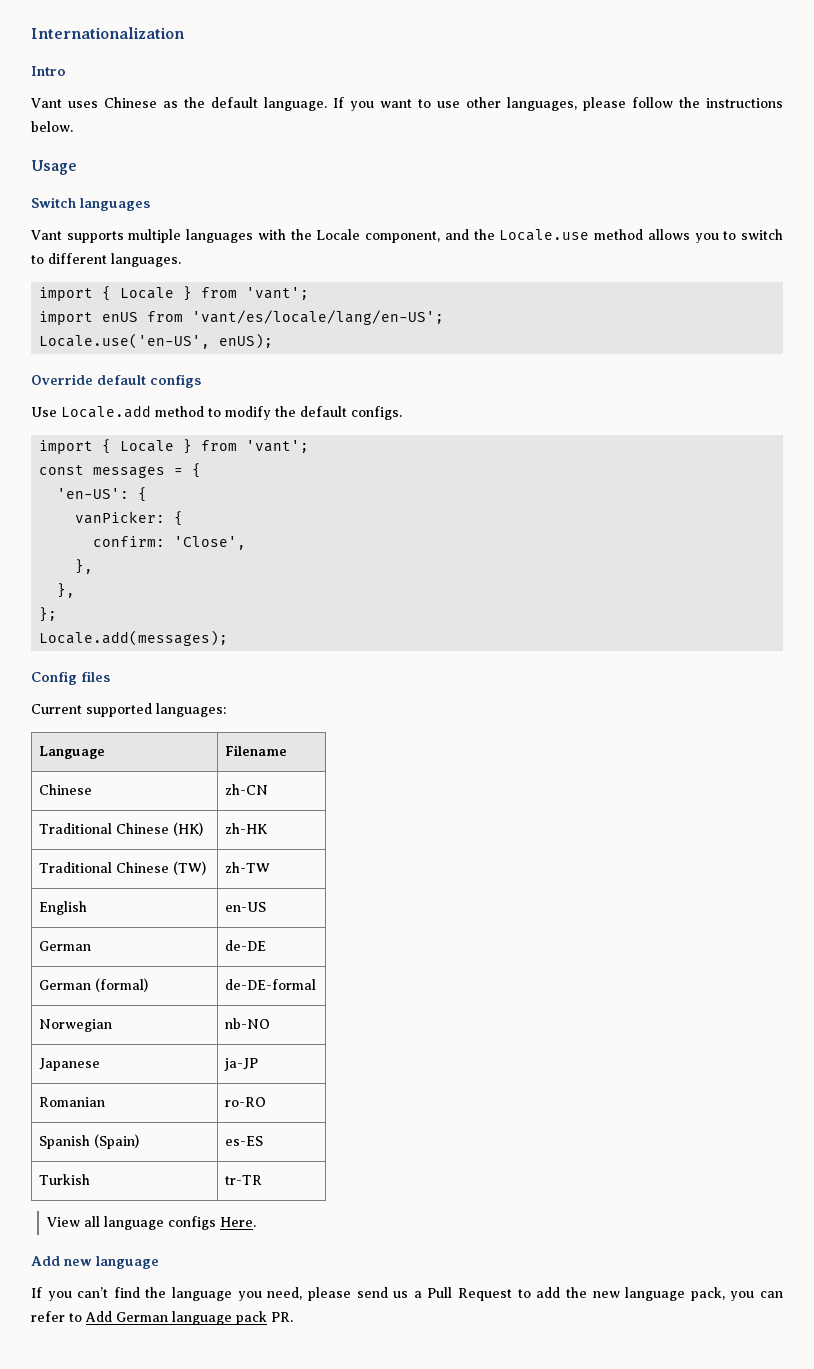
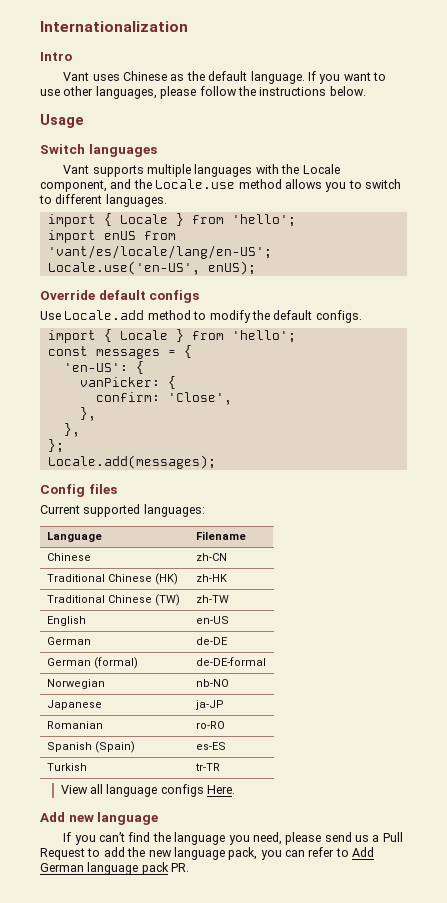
[246,287,310,300] 'vant'; -> [231,214,296,227] 'hello';
[246,440,310,453] 'vant'; -> [231,330,296,343] 'hello';

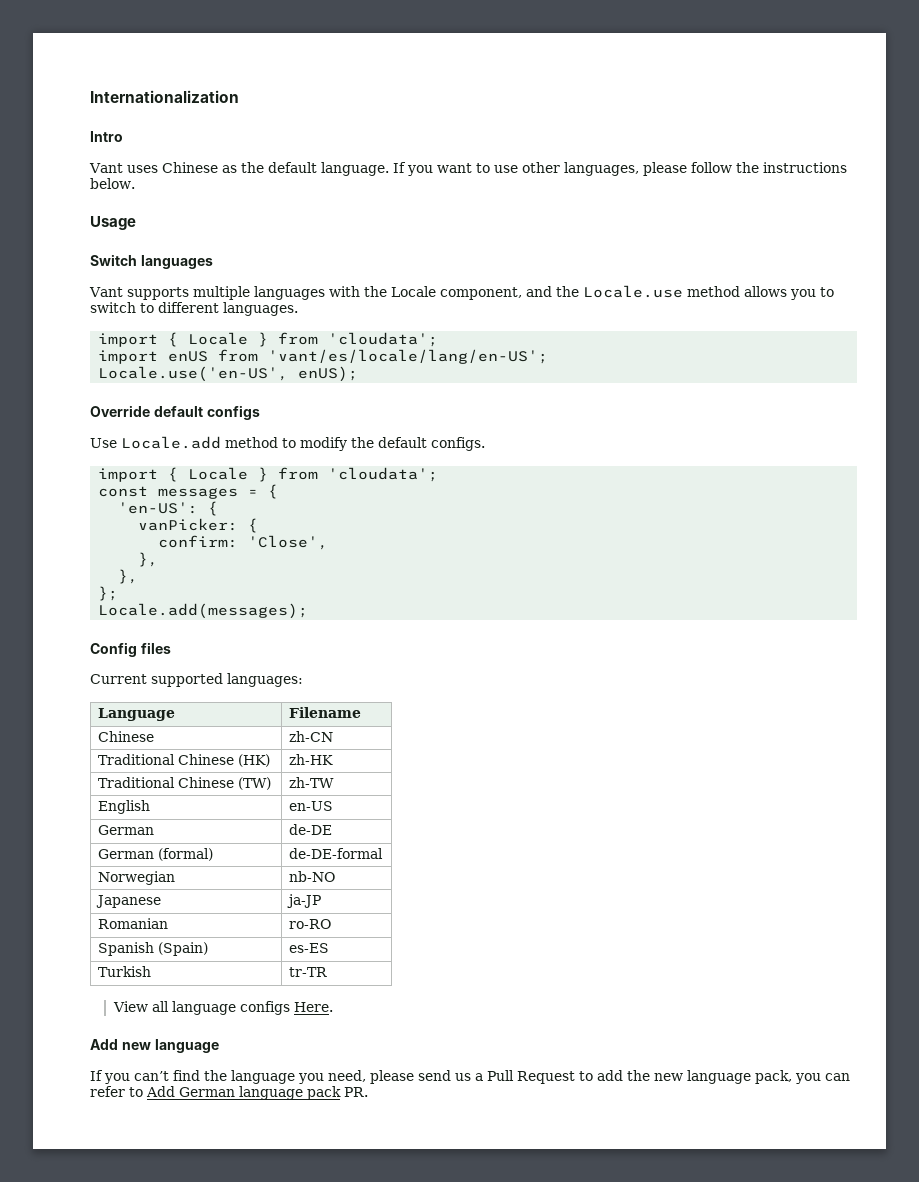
[231,214,296,227] 'hello'; -> [328,332,439,347] 'cloudata';
[231,330,296,343] 'hello'; -> [328,467,439,482] 'cloudata';

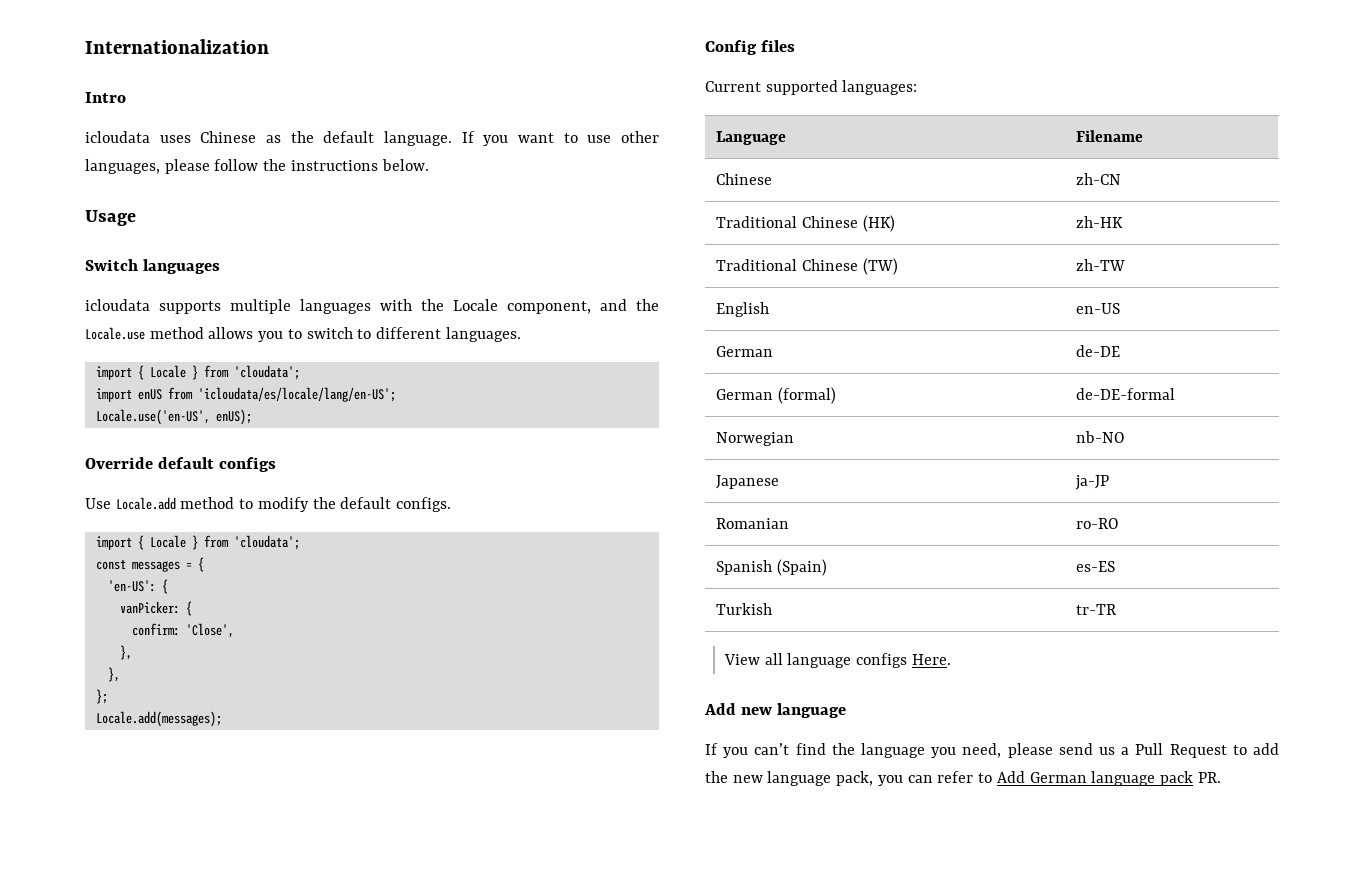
[89,163,123,173] Vant -> [85,131,150,143] icloudata
[89,287,123,297] Vant -> [85,299,150,311] icloudata
[268,349,549,364] 'vant/es/locale/lang/en-US'; -> [197,387,396,402] 'icloudata/es/locale/lang/en-US';

